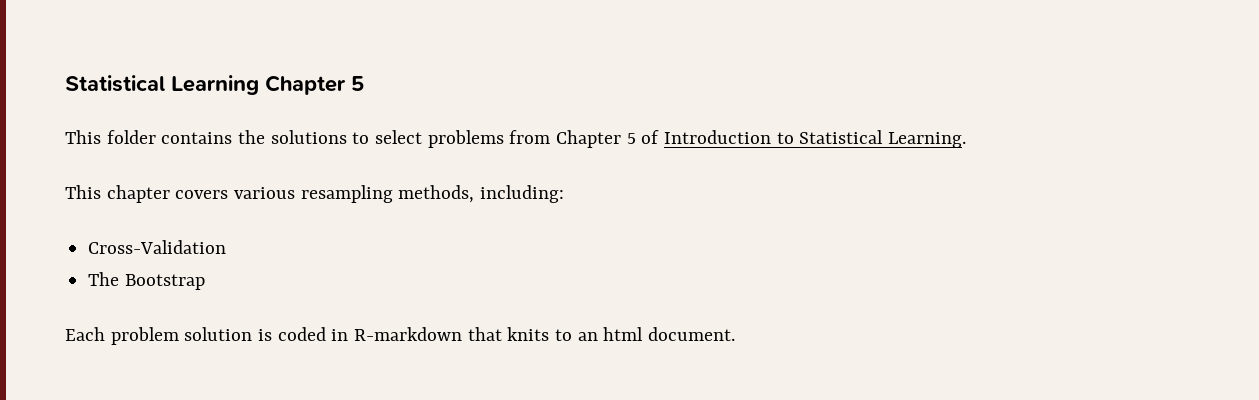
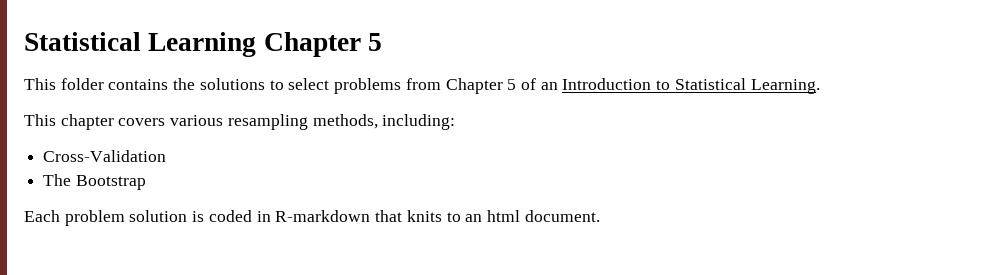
(660, 137) none -> [540,82,558,90] an

